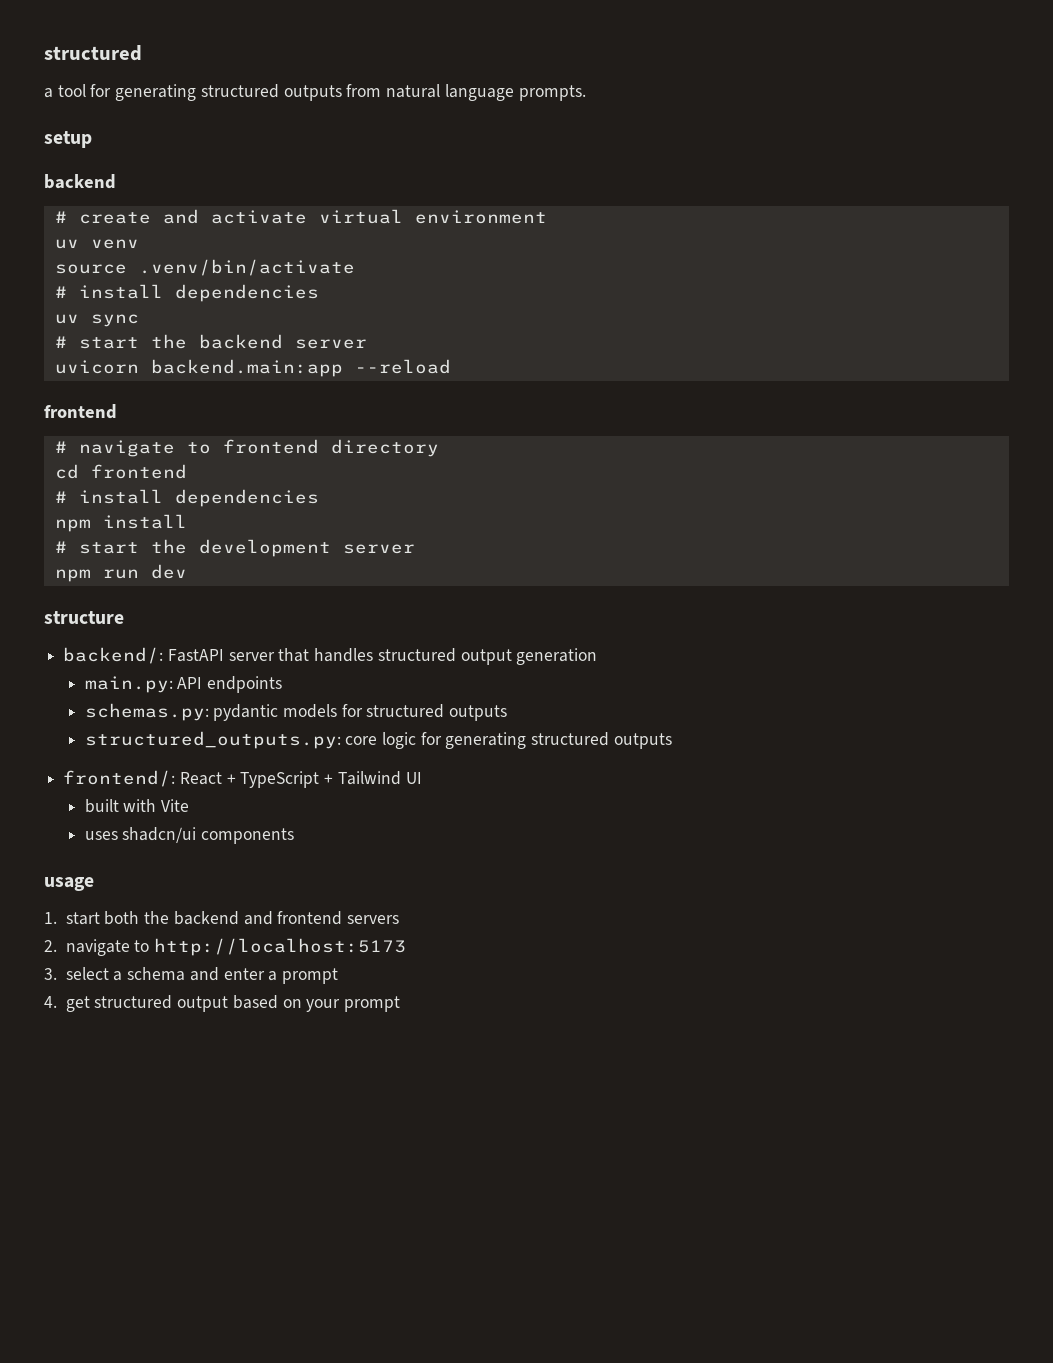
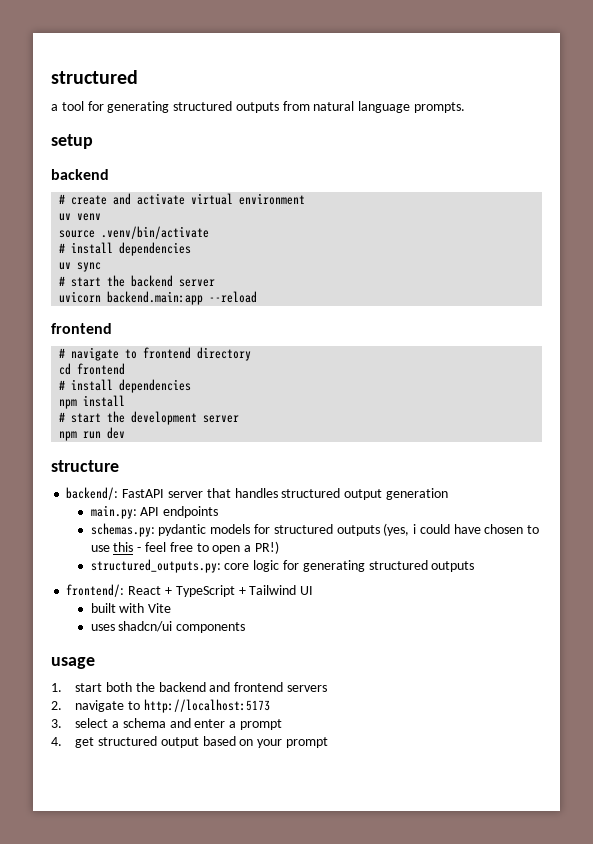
(508, 713) none -> [383,523,540,536] [90,541,279,554] (yes, i could have chosen to use this - feel free to open a PR!)

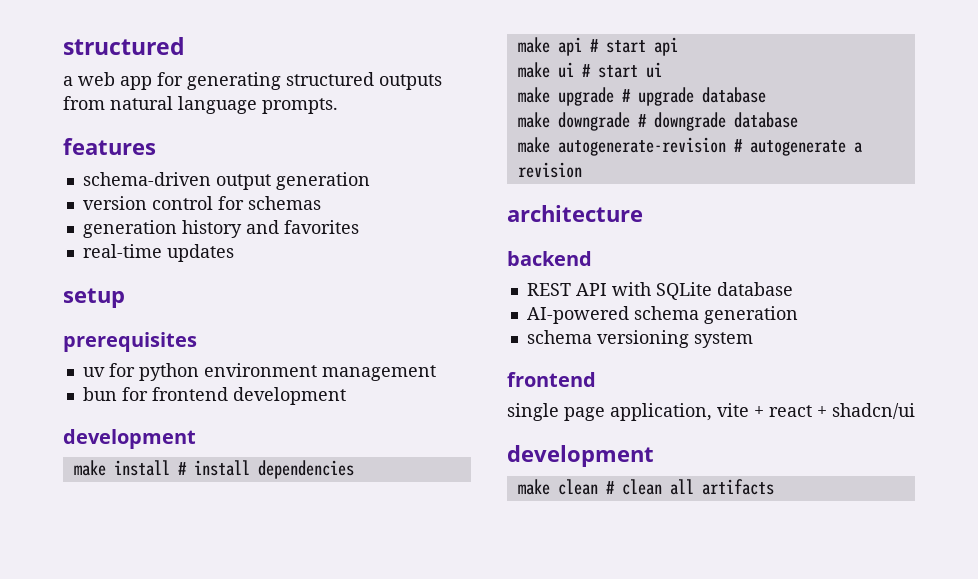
[61,101,84,111] tool -> [78,72,152,90] web app
[51,134,93,149] [51,169,109,180] [59,193,306,205] [59,213,102,221] [59,226,210,239] [59,242,192,256] [59,262,102,272] [59,275,216,287] [59,291,258,305] [51,323,112,334] [59,347,252,361] [59,363,126,375] [59,379,192,393] [59,395,126,409] [59,411,240,425] [59,427,126,441] [51,460,119,472] [66,487,448,500] [90,505,219,519] [90,523,540,537] [90,541,279,554] [90,559,475,573] [66,584,314,597] [90,603,172,613] [90,621,246,633] [51,657,95,669] [51,682,327,692] [51,699,270,713] [51,718,282,730] [51,736,328,748] setup // backend // # create and activate virtual environment // uv venv // source .venv/bin/activate // # install dependencies // uv sync // # start the backend server // uvicorn backend.main:app --reload // frontend // # navigate to frontend directory // cd frontend // # install dependencies // npm install // # start the development server // npm run dev // structure // backend/: FastAPI server that handles structured output generation // main.py: API endpoints // schemas.py: pydantic models for structured outputs (yes, i could have chosen to use this - feel free to open a PR!) // structured_outputs.py: core logic for generating structured outputs // frontend/: React + TypeScript + Tailwind UI // built with Vite // uses shadcn/ui components // usage // 1. start both the backend and frontend servers // 2. navigate to http://localhost:5173 // 3. select a schema and enter a prompt // 4. get structured output based on your prompt -> [63,138,156,155] [82,172,370,190] [82,196,321,210] [82,220,359,238] [82,244,234,262] [63,288,125,308] [63,332,197,352] [82,363,436,381] [82,387,346,405] [63,429,196,449] [73,460,354,479] [517,37,678,56] [517,62,662,78] [517,87,766,106] [517,112,798,131] [517,137,862,156] [517,162,582,178] [507,205,643,222] [507,251,592,266] [526,282,793,300] [526,306,798,324] [526,330,753,348] [507,372,596,387] [507,403,915,421] [507,445,654,467] [517,479,774,495] features // schema-driven output generation // version control for schemas // generation history and favorites // real-time updates // setup // prerequisites // uv for python environment management // bun for frontend development // development // make install # install dependencies // make api # start api // make ui # start ui // make upgrade # upgrade database // make downgrade # downgrade database // make autogenerate-revision # autogenerate a revision // architecture // backend // REST API with SQLite database // AI-powered schema generation // schema versioning system // frontend // single page application, vite + react + shadcn/ui // development // make clean # clean all artifacts

